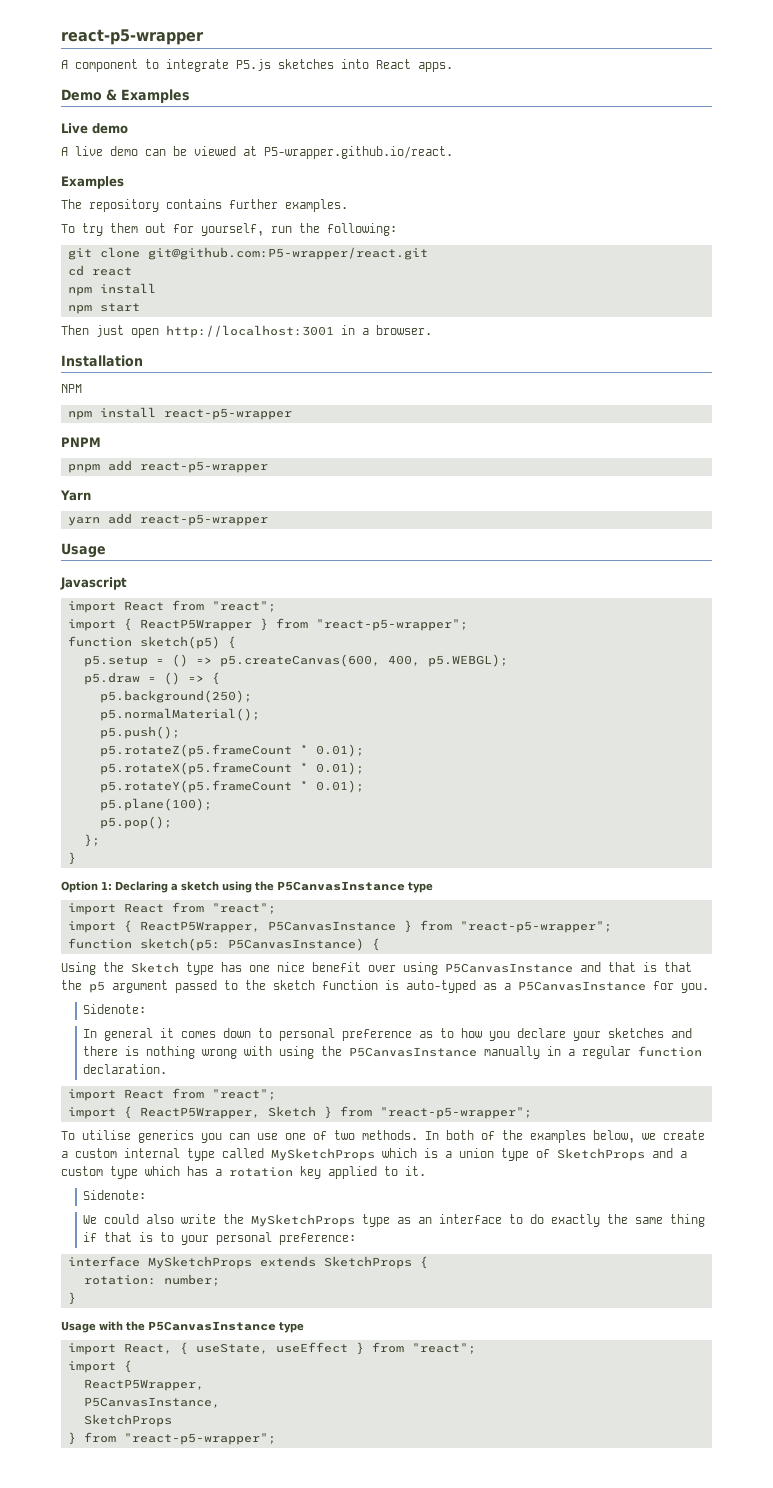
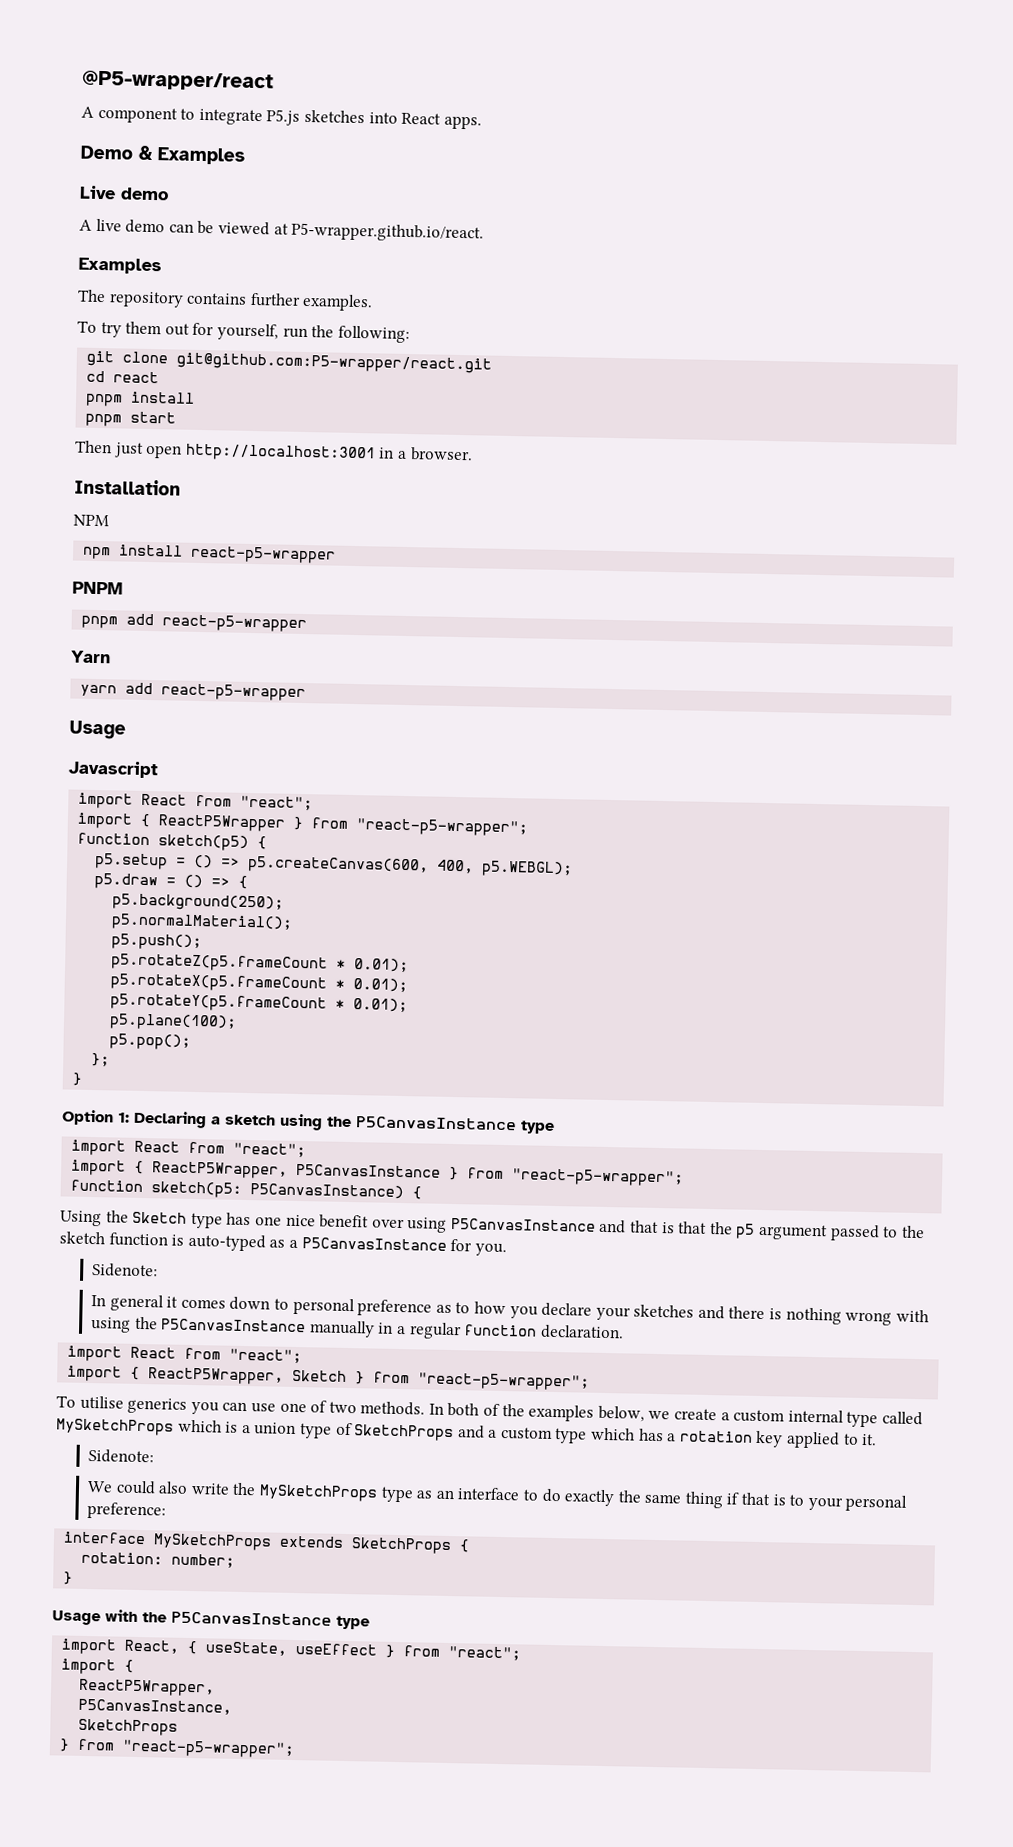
[61,29,204,45] react-p5-wrapper -> [82,70,274,92] @P5-wrapper/react
[67,287,92,296] npm -> [85,393,124,407] pnpm
[67,305,92,314] npm -> [85,413,123,427] pnpm

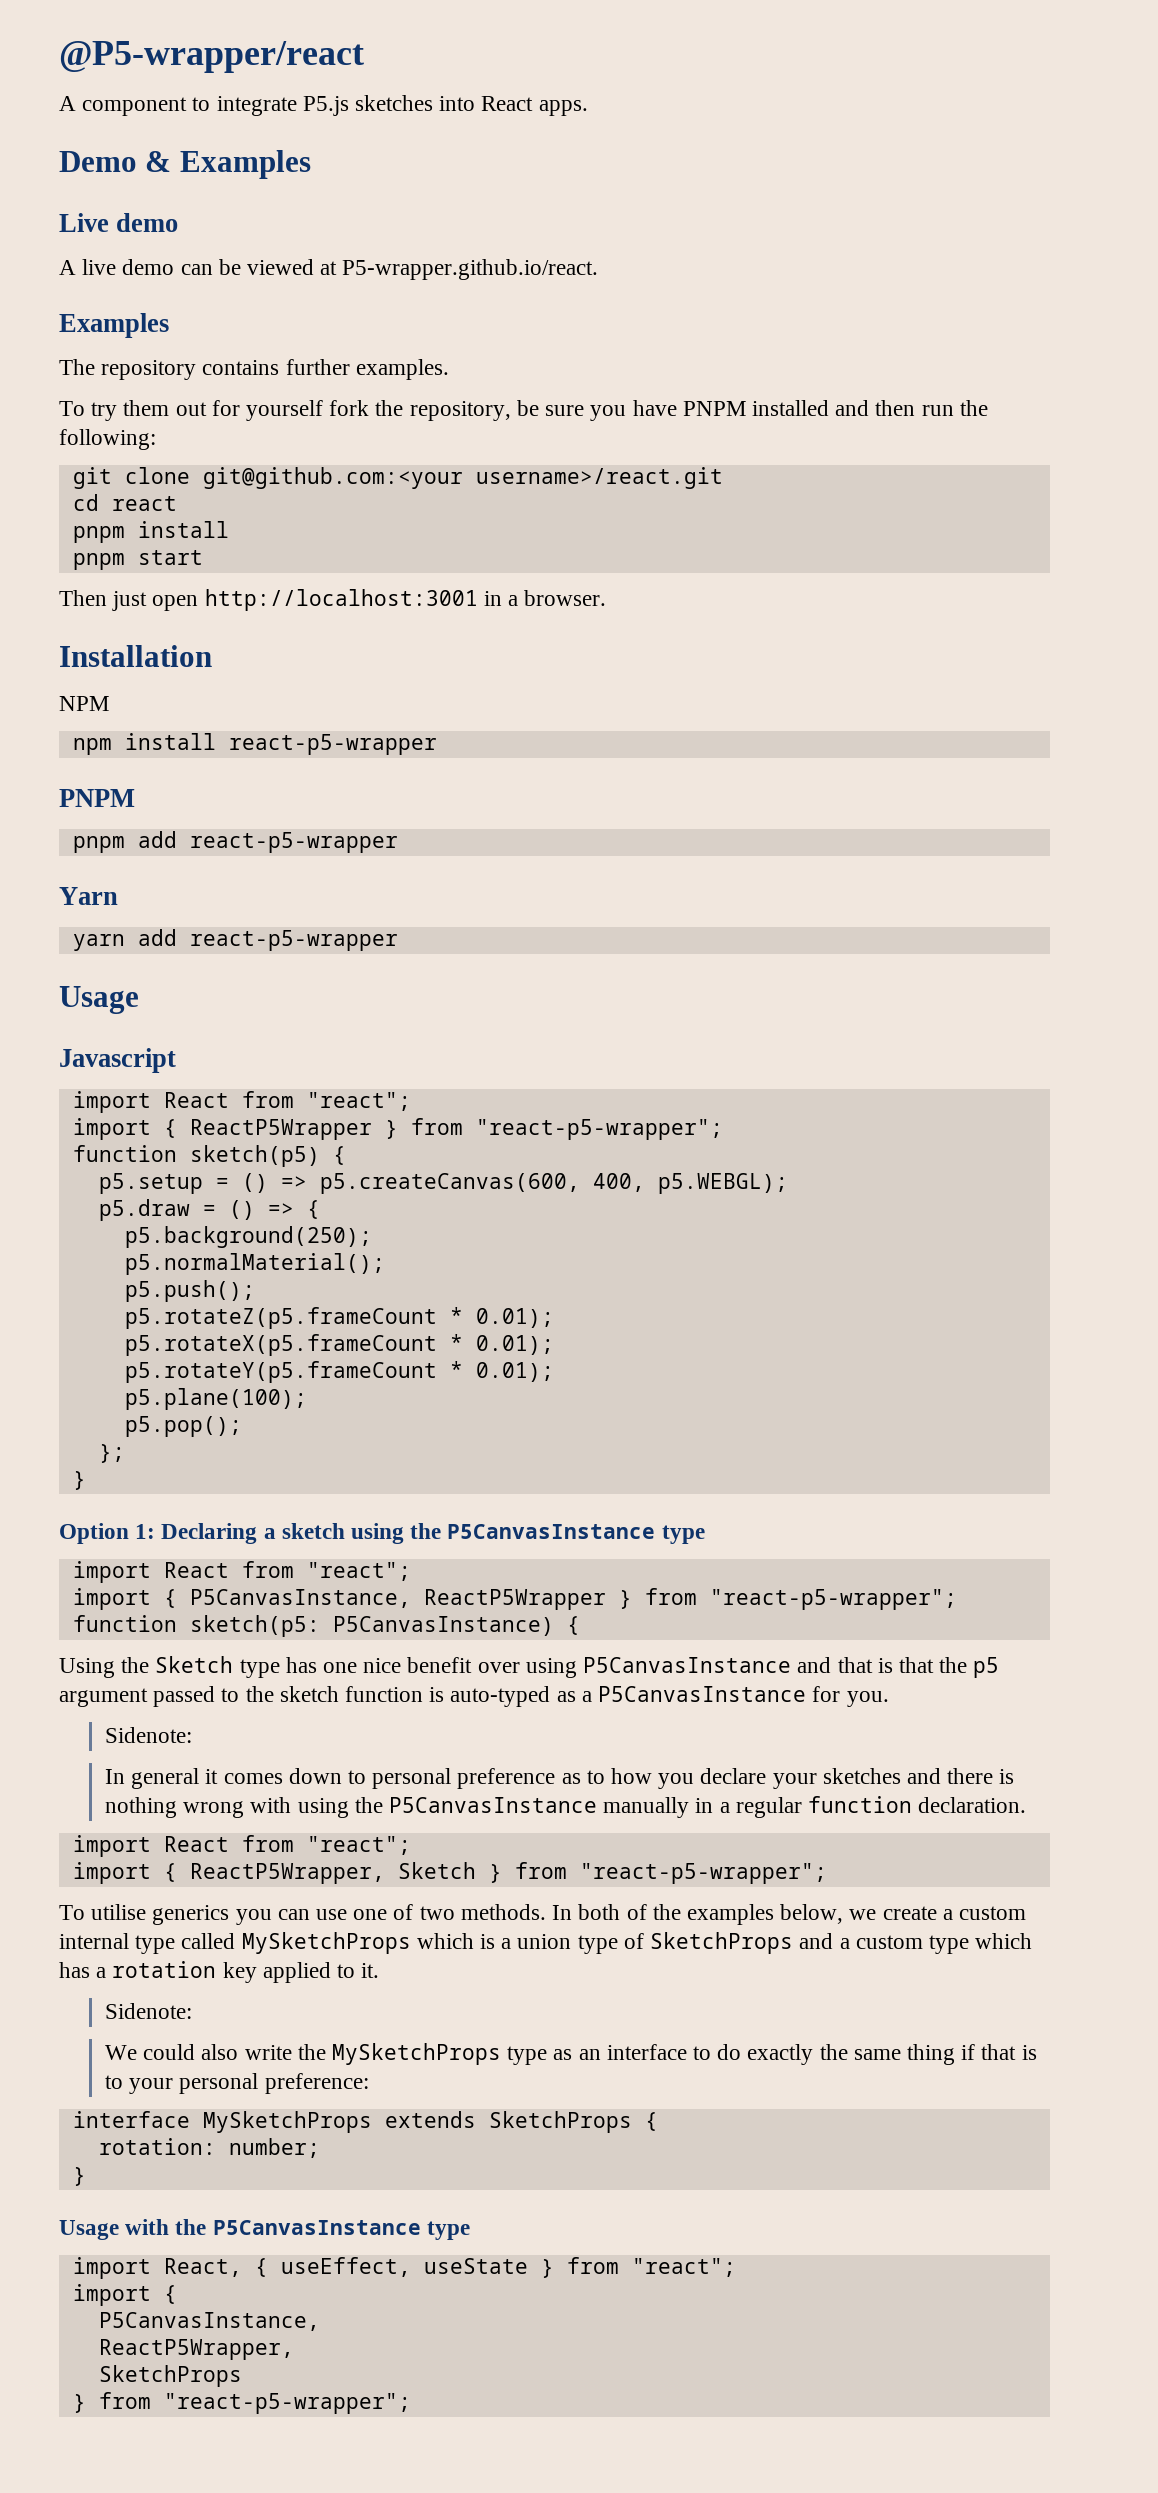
[216,323,279,341] yourself, -> [246,400,916,421] yourself fork the repository, be sure you have PNPM installed and then
[176,352,493,374] git@github.com:P5-wrapper/react.git -> [202,467,723,489] git@github.com:<your username>/react.git
[152,1161,442,1179] ReactP5Wrapper, P5CanvasInstance -> [189,1589,606,1610] P5CanvasInstance, ReactP5Wrapper
[205,1641,379,1656] useState, useEffect -> [280,2257,528,2277] useEffect, useState
[78,1678,216,1697] [78,1698,233,1715] // ReactP5Wrapper, // P5CanvasInstance, -> [98,2312,320,2331] [98,2339,294,2360] // P5CanvasInstance, // ReactP5Wrapper,

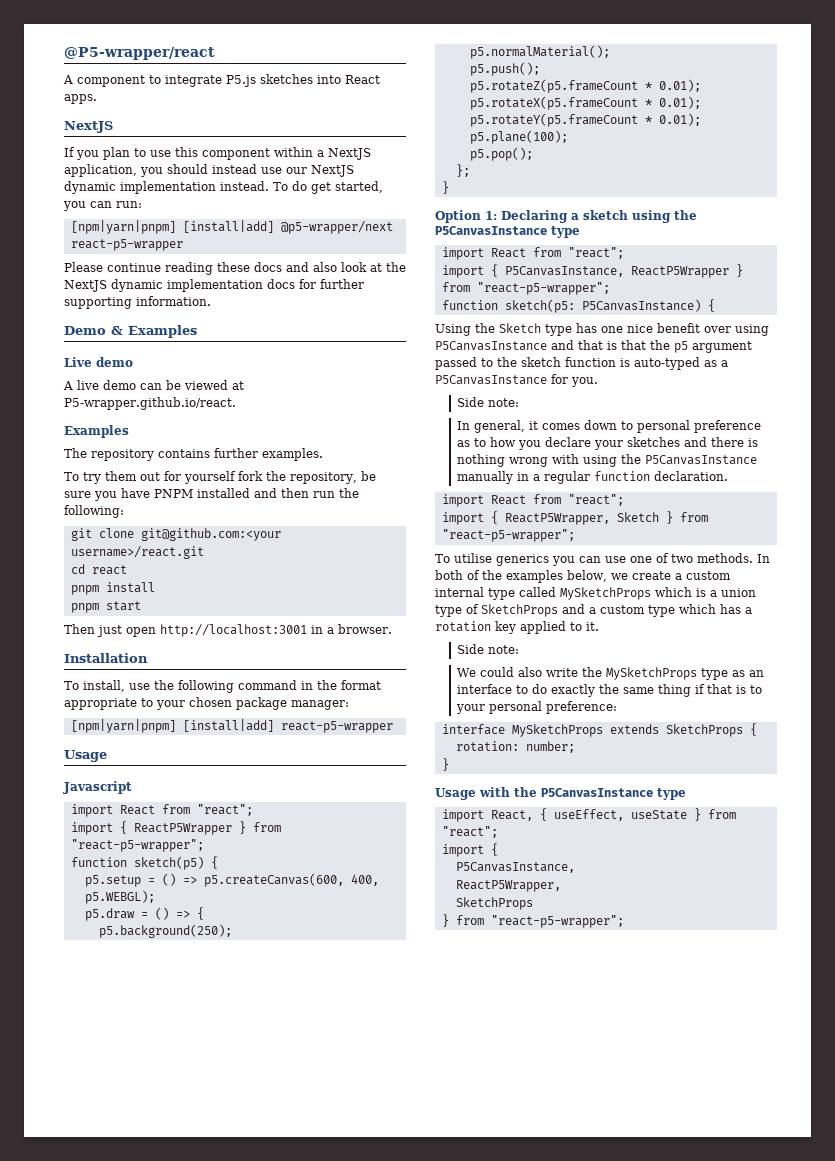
(588, 108) none -> [64,121,113,133] [64,147,371,160] [64,164,354,177] [64,181,383,194] [63,201,142,211] [70,220,393,234] [70,239,183,251] [64,262,406,275] [64,279,364,292] [64,296,211,309] // NextJS // If you plan to use this component within a NextJS application, you should instead use our NextJS dynamic implementation instead. To do get started, you can run: // [npm|yarn|pnpm] [install|add] @p5-wrapper/next react-p5-wrapper // Please continue reading these docs and also look at the NextJS dynamic implementation docs for further supporting information.
[59,696,109,711] [72,733,437,755] [59,789,135,807] [72,831,398,853] [59,887,118,905] [72,929,177,951] NPM // npm install react-p5-wrapper // PNPM // pnpm add react-p5-wrapper // Yarn // yarn add -> [64,680,381,693] [64,697,349,710] [70,719,274,733] To install, use the following command in the format appropriate to your chosen package manager: // [npm|yarn|pnpm] [install|add]
[104,1727,192,1743] [104,1768,200,1789] Sidenote: // In general -> [457,397,520,407] [457,420,526,433] Side note: // In general,
[104,2003,192,2019] Sidenote: -> [457,644,520,654] Side note:

